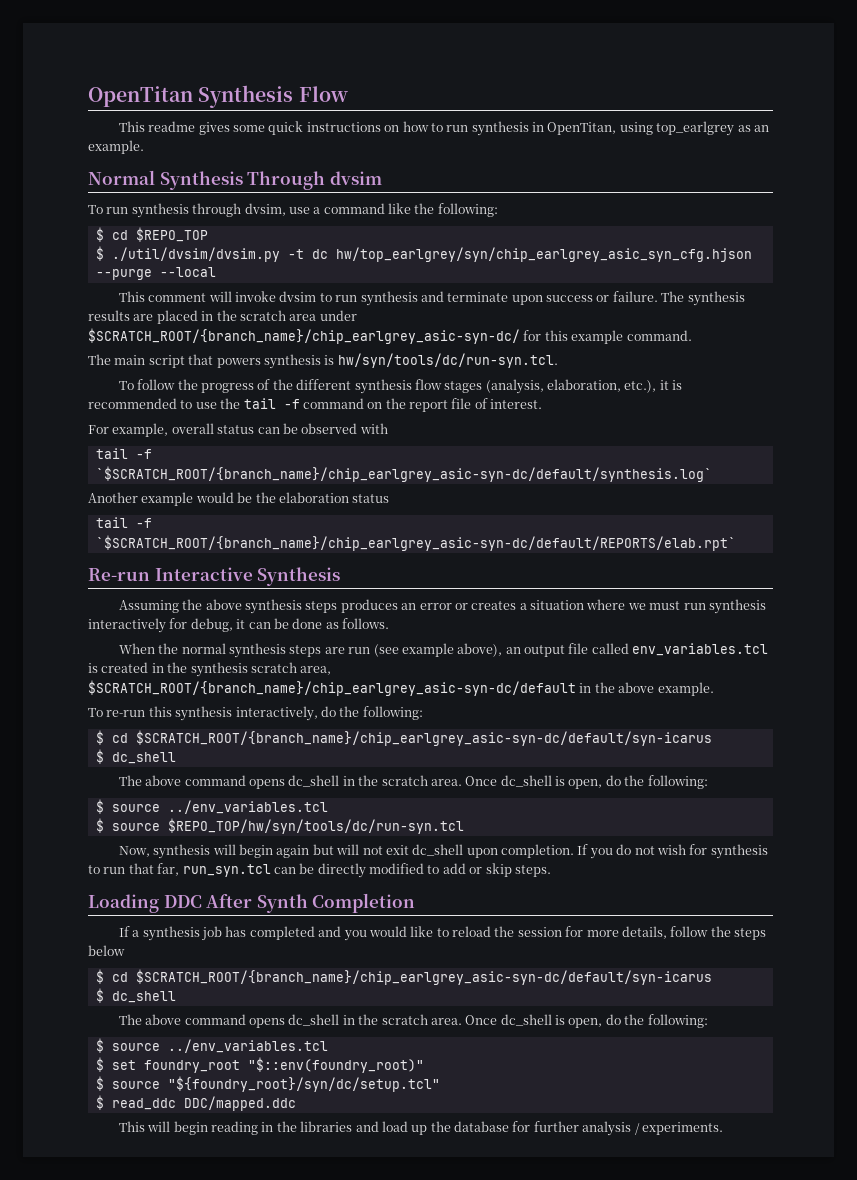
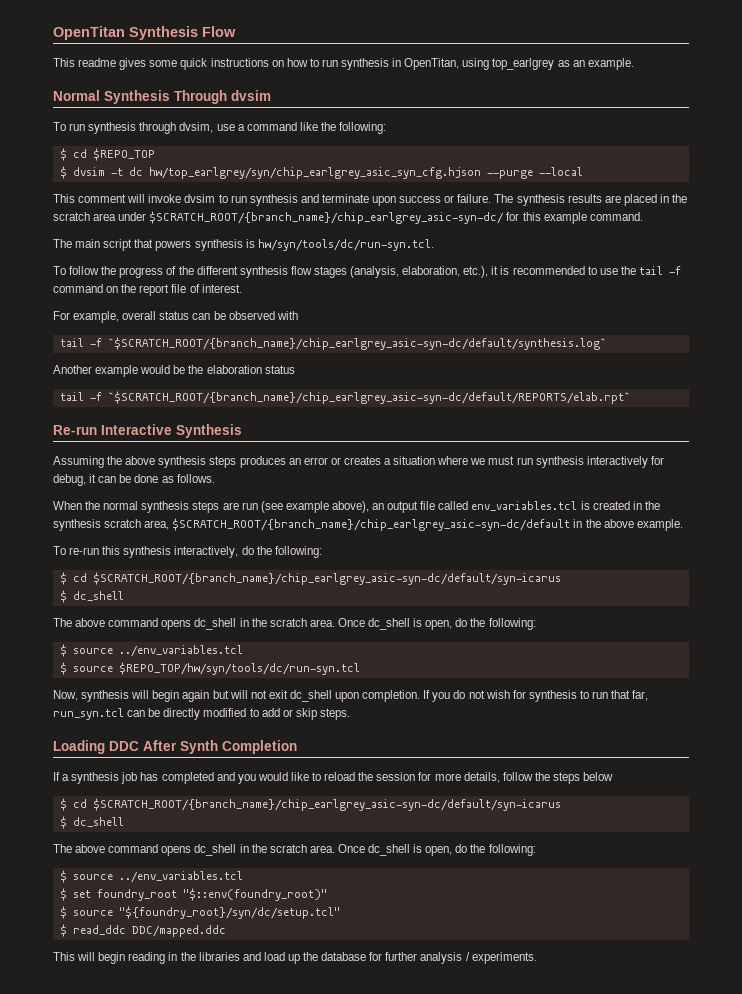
[111,247,280,262] ./util/dvsim/dvsim.py -> [72,167,105,176] dvsim

